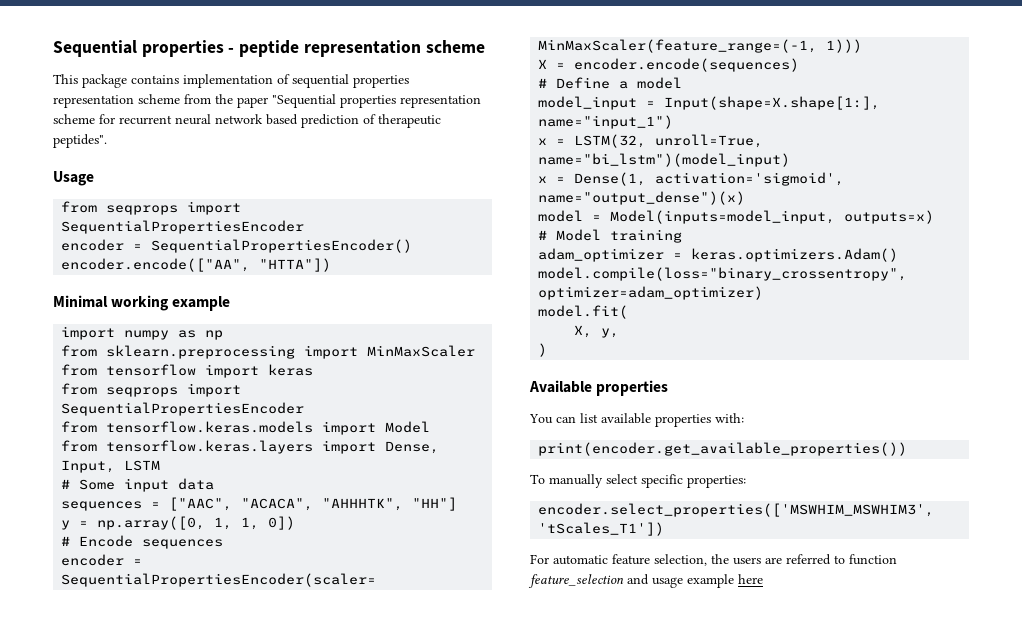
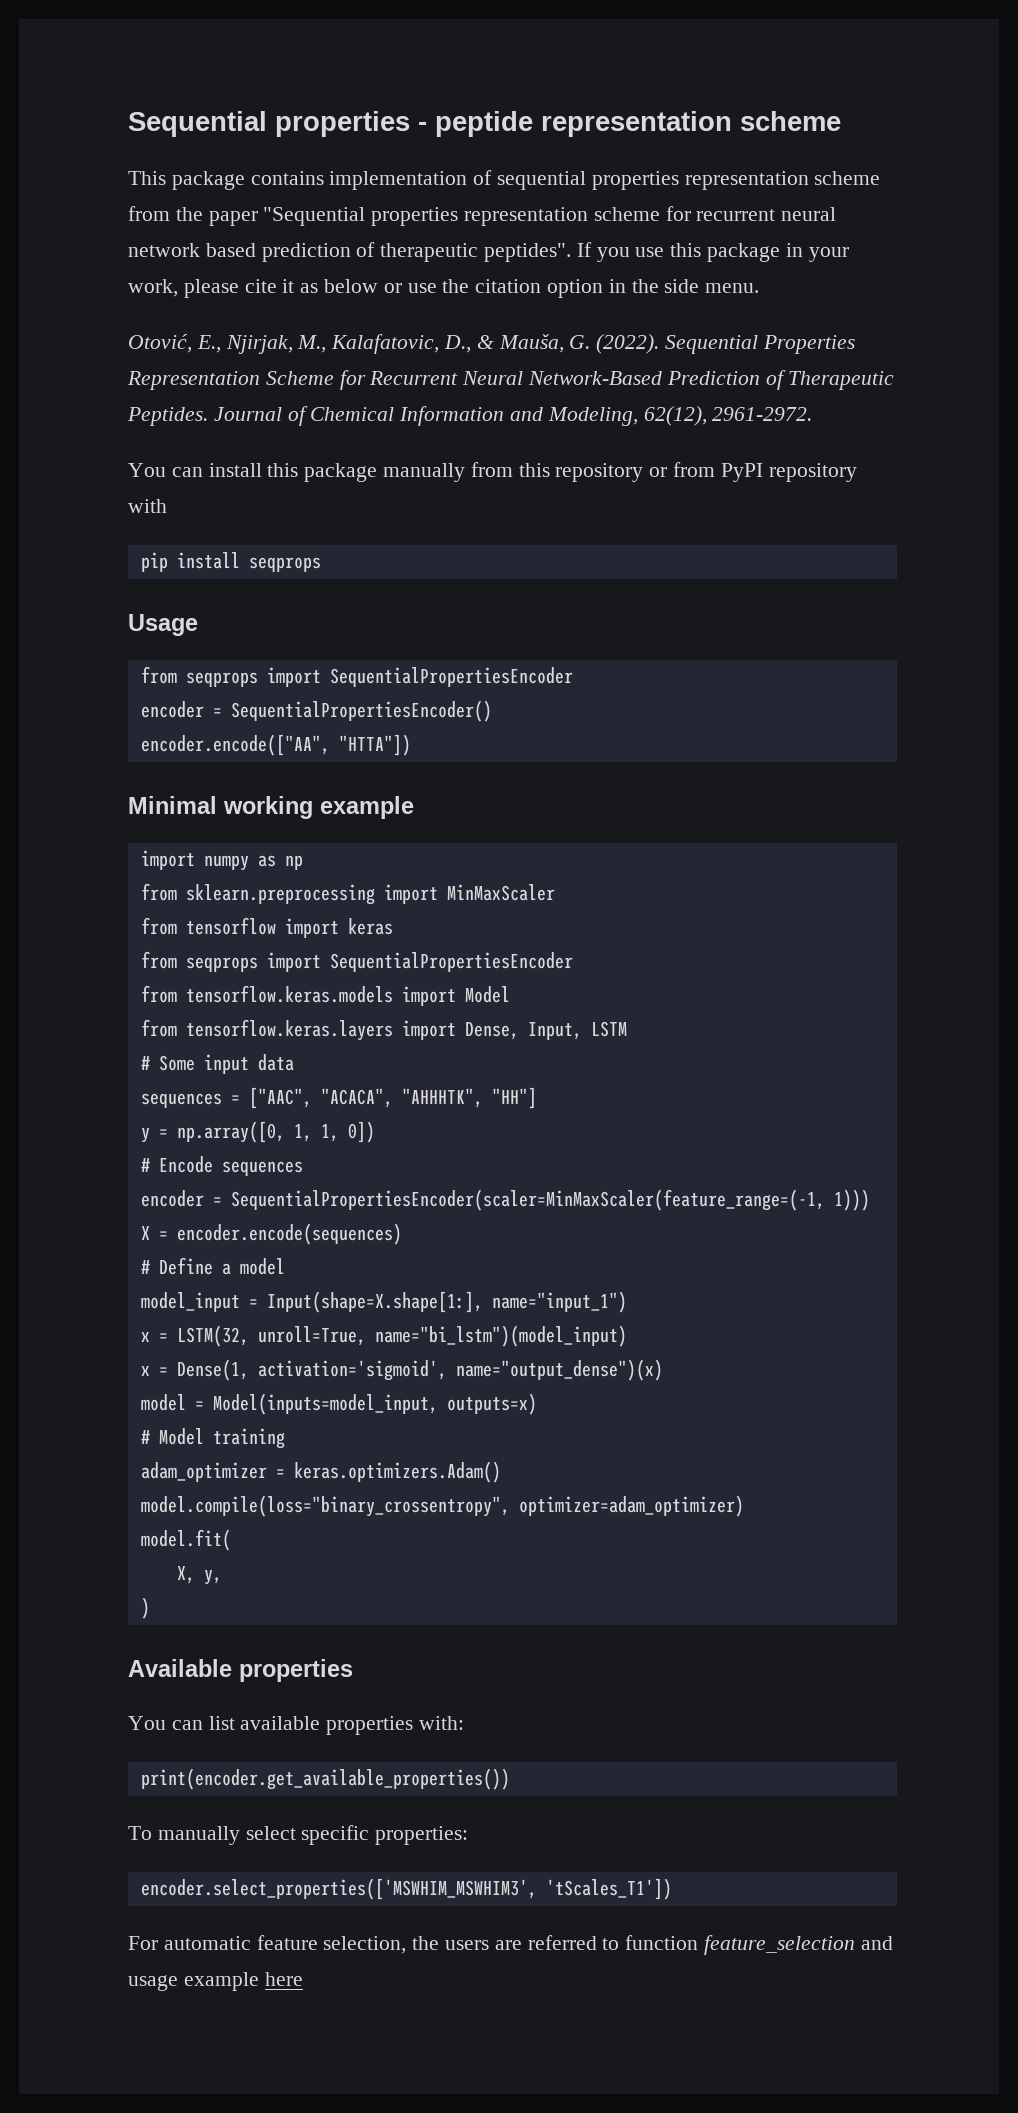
(107, 141) none -> [576,242,849,262] [128,279,760,298] [128,334,855,354] [127,370,895,390] [127,406,813,426] [128,462,857,482] [128,499,167,513] [140,552,321,572] If you use this package in your work, please cite it as below or use the citation option in the side menu. // Otović, E., Njirjak, M., Kalafatovic, D., & Mauša, G. (2022). Sequential Properties Representation Scheme for Recurrent Neural Network-Based Prediction of Therapeutic Peptides. Journal of Chemical Information and Modeling, 62(12), 2961-2972. // You can install this package manually from this repository or from PyPI repository with // pip install seqprops

